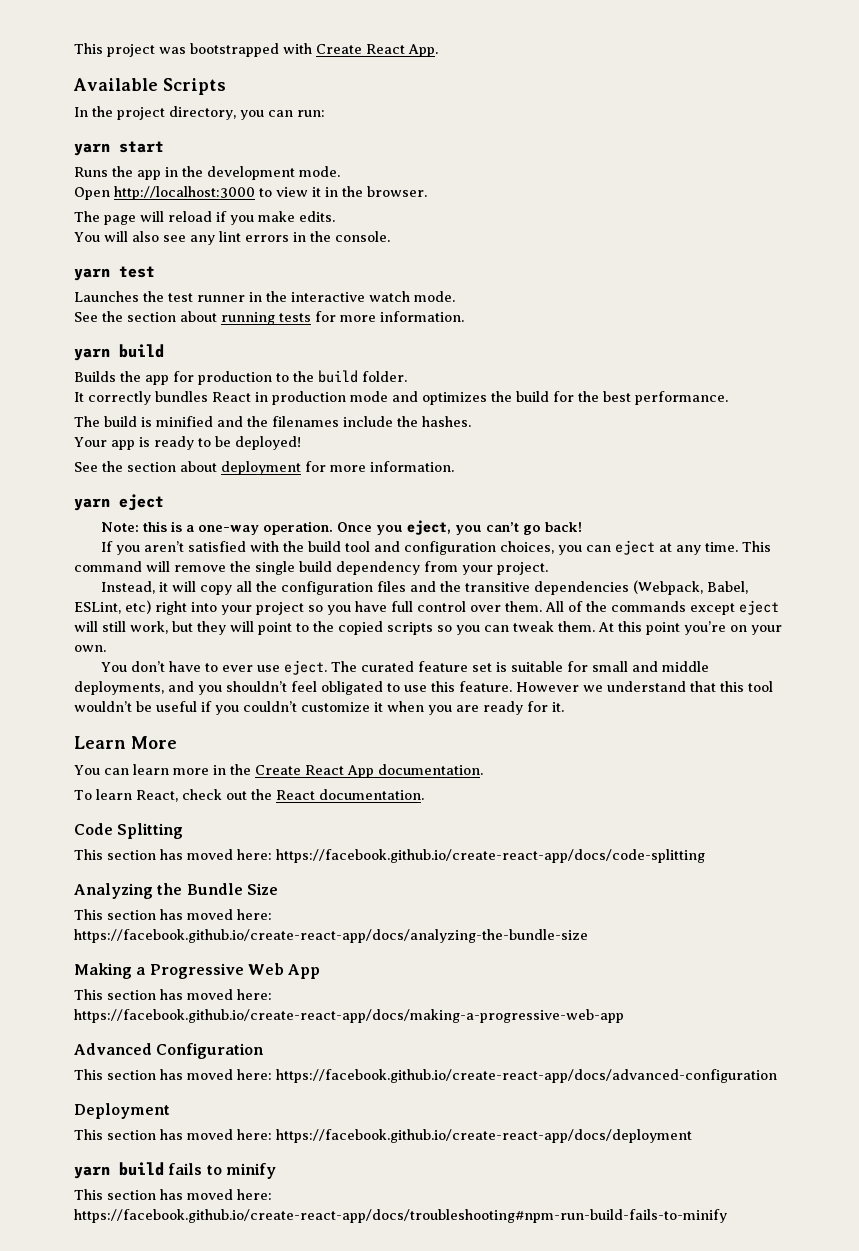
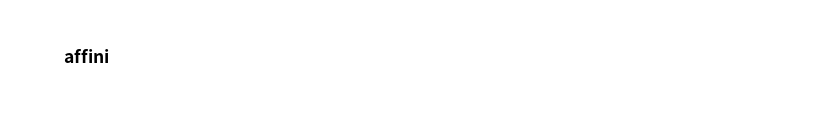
[74,43,438,57] [73,78,226,95] [74,106,325,120] [74,141,164,156] [74,166,340,180] [74,186,427,200] [74,211,335,225] [74,231,390,245] [74,266,155,281] [74,291,455,302] [74,311,464,325] [74,344,164,361] [74,370,407,385] [74,391,728,405] [74,416,471,427] [74,436,301,450] [74,461,454,475] [74,494,164,511] [100,520,582,535] [100,540,771,555] [74,561,548,575] [100,580,748,595] [74,600,779,615] [74,621,782,635] [74,645,106,652] [100,660,709,675] [74,681,773,695] [74,701,564,715] [74,736,177,749] [74,764,483,778] [74,789,424,802] [74,823,184,839] [74,849,705,863] [74,883,278,899] [74,909,272,920] [74,929,588,943] [74,963,321,979] [74,989,272,1000] [74,1009,624,1023] [74,1043,265,1059] [74,1069,777,1083] [74,1103,170,1119] [74,1129,692,1143] [74,1162,276,1179] [74,1189,272,1200] [74,1209,727,1223] This project was bootstrapped with Create React App. // Available Scripts // In the project directory, you can run: // yarn start // Runs the app in the development mode. // Open http://localhost:3000 to view it in the browser. // The page will reload if you make edits. // You will also see any lint errors in the console. // yarn test // Launches the test runner in the interactive watch mode. // See the section about running tests for more information. // yarn build // Builds the app for production to the build folder. // It correctly bundles React in production mode and optimizes the build for the best performance. // The build is minified and the filenames include the hashes. // Your app is ready to be deployed! // See the section about deployment for more information. // yarn eject // Note: this is a one-way operation. Once you eject, you can’t go back! // If you aren’t satisfied with the build tool and configuration choices, you can eject at any time. This command will remove the single build dependency from your project. // Instead, it will copy all the configuration files and the transitive dependencies (Webpack, Babel, ESLint, etc) right into your project so you have full control over them. All of the commands except eject will still work, but they will point to the copied scripts so you can tweak them. At this point you’re on your own. // You don’t have to ever use eject. The curated feature set is suitable for small and middle deployments, and you shouldn’t feel obligated to use this feature. However we understand that this tool wouldn’t be useful if you couldn’t customize it when you are ready for it. // Learn More // You can learn more in the Create React App documentation. // To learn React, check out the React documentation. // Code Splitting // This section has moved here: https://facebook.github.io/create-react-app/docs/code-splitting // Analyzing the Bundle Size // This section has moved here: https://facebook.github.io/create-react-app/docs/analyzing-the-bundle-size // Making a Progressive Web App // This section has moved here: https://facebook.github.io/create-react-app/docs/making-a-progressive-web-app // Advanced Configuration // This section has moved here: https://facebook.github.io/create-react-app/docs/advanced-configuration // Deployment // This section has moved here: https://facebook.github.io/create-react-app/docs/deployment // yarn build fails to minify // This section has moved here: https://facebook.github.io/create-react-app/docs/troubleshooting#npm-run-build-fails-to-minify -> [64,48,109,63] affini

